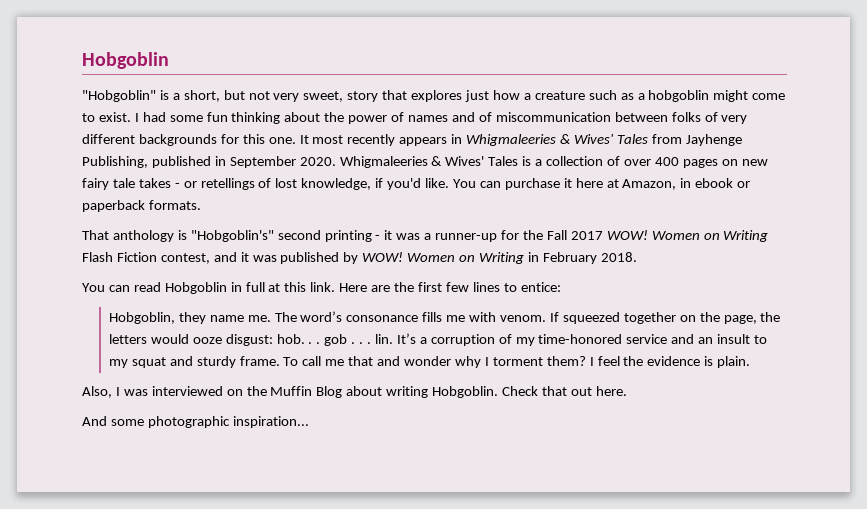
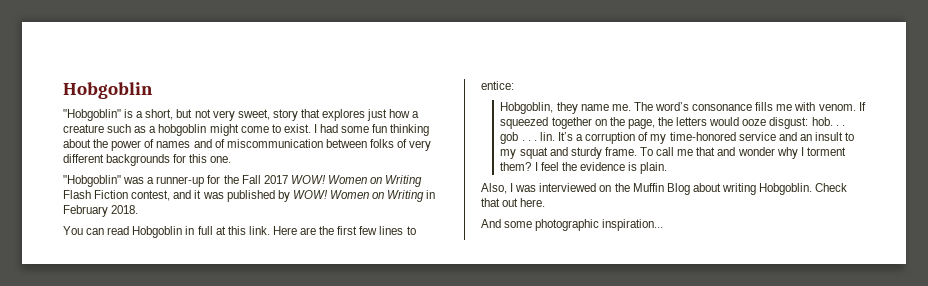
[299,134,742,146] [82,156,768,168] [82,178,751,190] [82,200,201,212] [82,230,393,242] It most recently appears in Whigmaleeries & Wives' Tales from Jayhenge Publishing, published in September 2020. Whigmaleeries & Wives' Tales is a collection of over 400 pages on new fairy tale takes - or retellings of lost knowledge, if you'd like. You can purchase it here at Amazon, in ebook or paperback formats. // That anthology is "Hobgoblin's" second printing - it -> [63,175,121,187] // "Hobgoblin"

